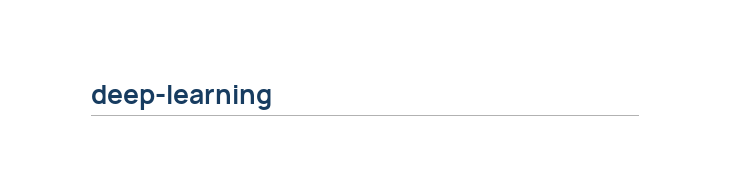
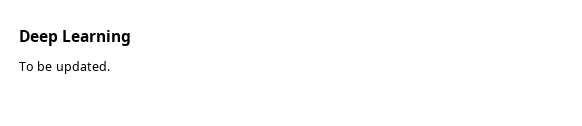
[91,85,272,110] deep-learning -> [19,30,132,46] [19,61,110,74] Deep Learning // To be updated.

